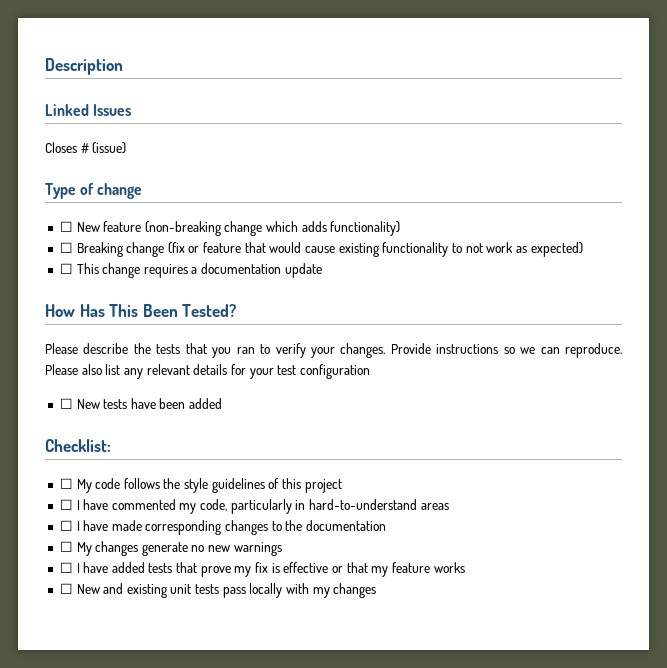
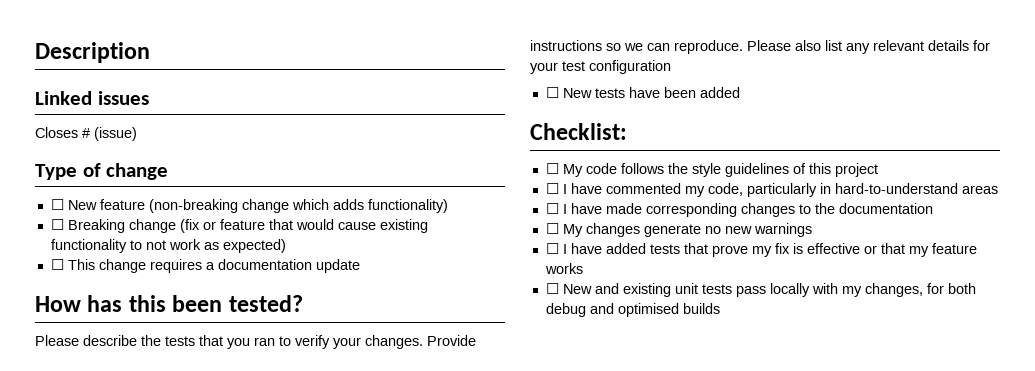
[93,104,132,116] Issues -> [97,91,149,105] issues
[79,304,237,317] Has This Been Tested? -> [87,295,303,312] has this been tested?
[333,583,377,598] changes -> [864,283,976,297] [545,303,720,317] changes, for both debug and optimised builds

